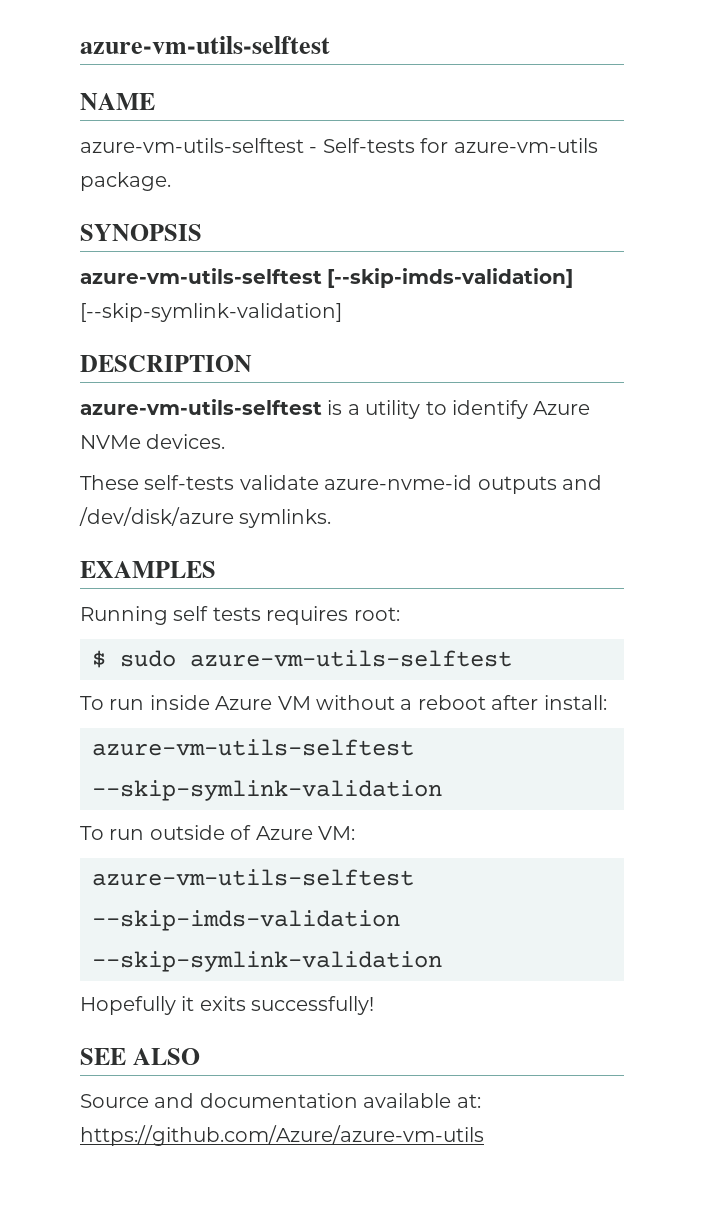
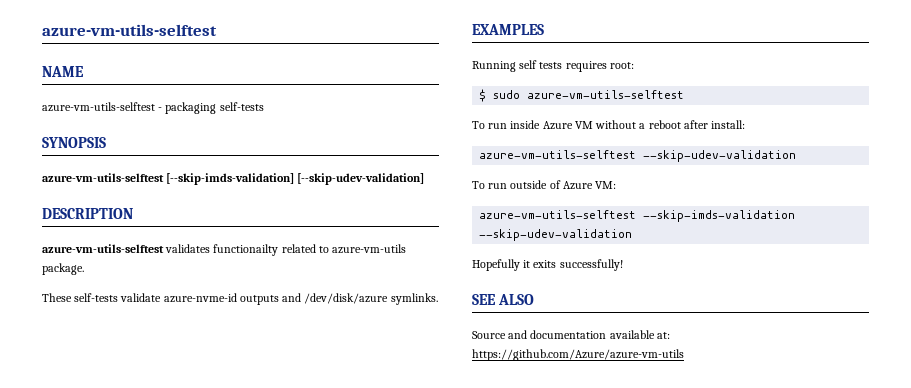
[322,138,598,153] [80,172,171,191] Self-tests for azure-vm-utils package. -> [165,102,264,114] packaging self-tests
[80,303,342,322] [--skip-symlink-validation] -> [297,173,425,185] [--skip-udev-validation]
[327,400,591,419] [80,434,226,449] is a utility to identify Azure NVMe devices. -> [165,244,407,256] [42,263,84,275] validates functionailty related to azure-vm-utils package.
[92,780,442,801] --skip-symlink-validation -> [643,150,797,162] --skip-udev-validation
[92,951,442,972] --skip-symlink-validation -> [479,229,633,241] --skip-udev-validation

